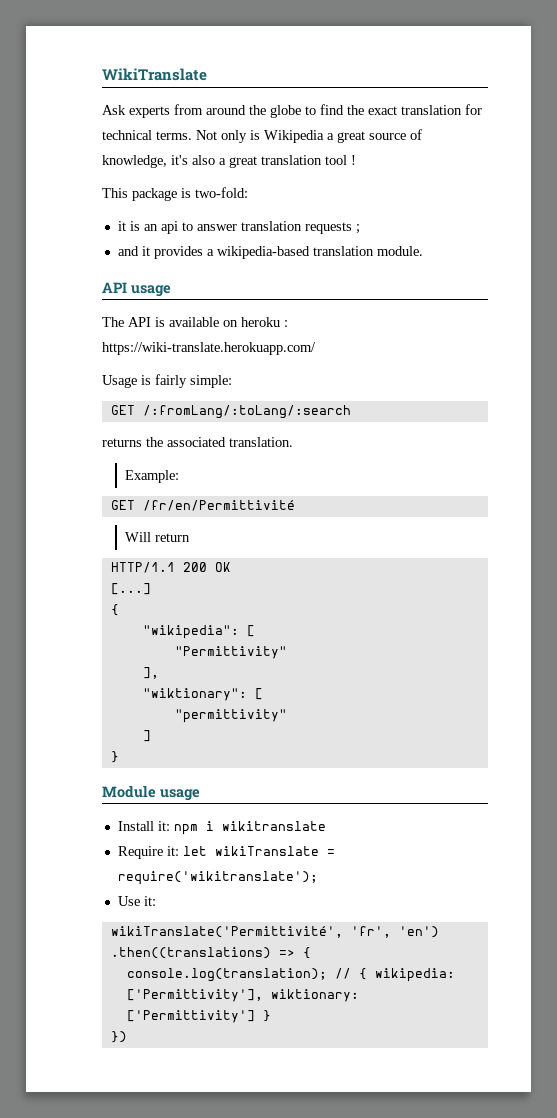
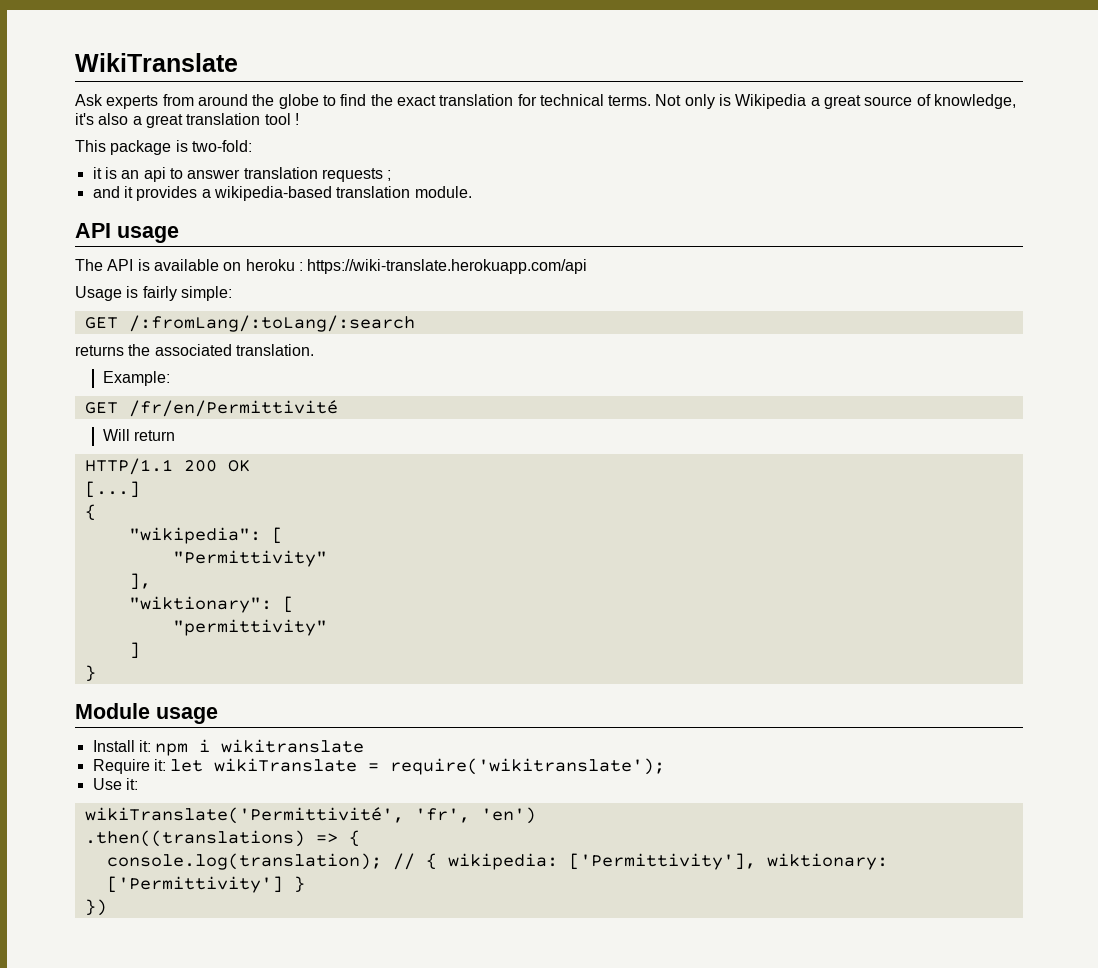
[102,342,316,355] https://wiki-translate.herokuapp.com/ -> [307,259,588,274] https://wiki-translate.herokuapp.com/api

